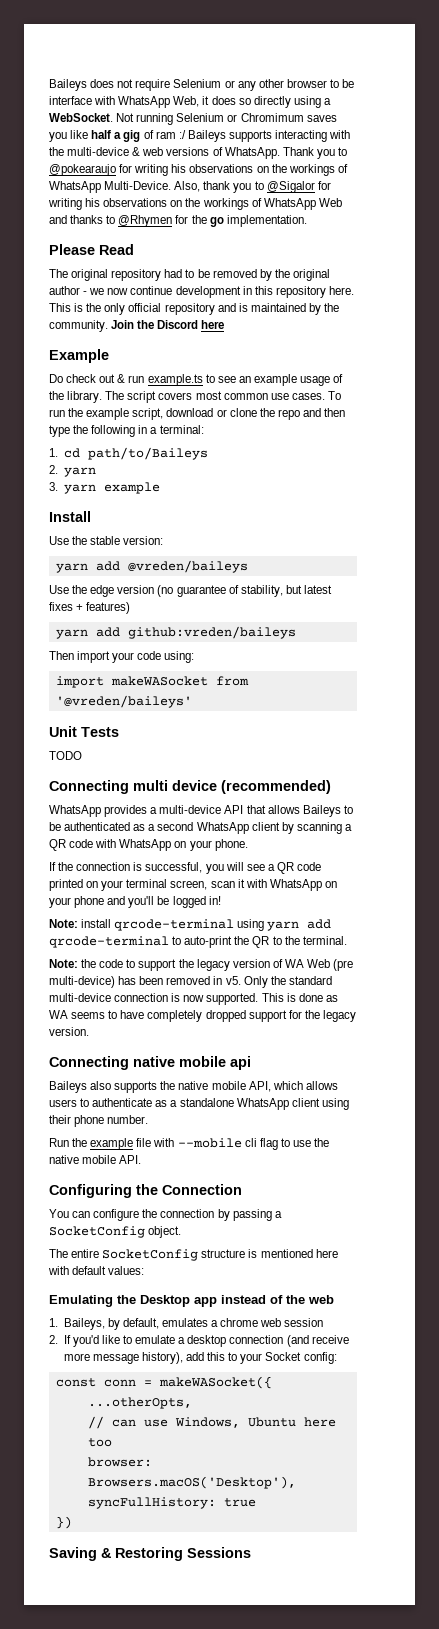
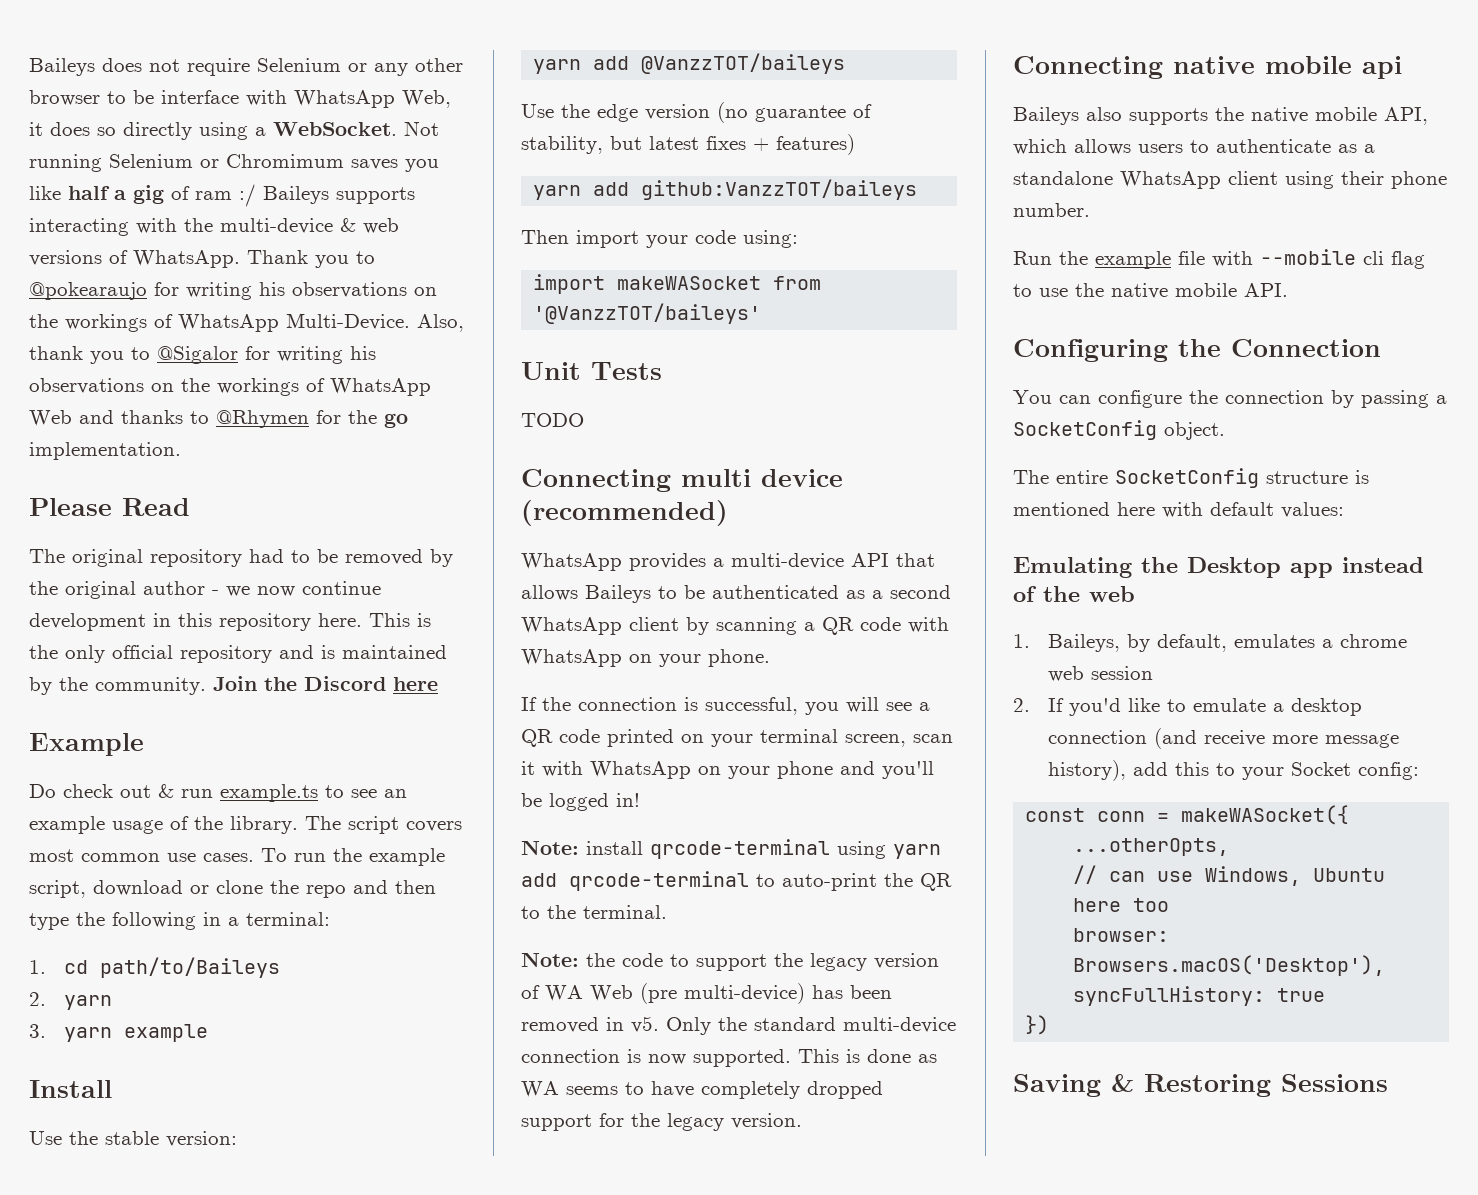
[127,560,248,573] @vreden/baileys -> [641,53,846,74] @VanzzTOT/baileys
[127,626,296,639] github:vreden/baileys -> [641,179,918,200] github:VanzzTOT/baileys
[55,695,192,708] '@vreden/baileys' -> [533,303,762,324] '@VanzzTOT/baileys'

